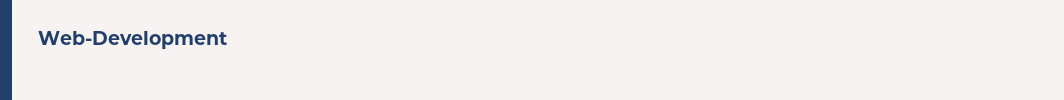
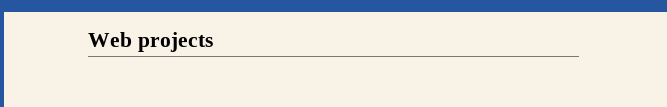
[38,31,227,49] Web-Development -> [88,32,213,52] Web projects

